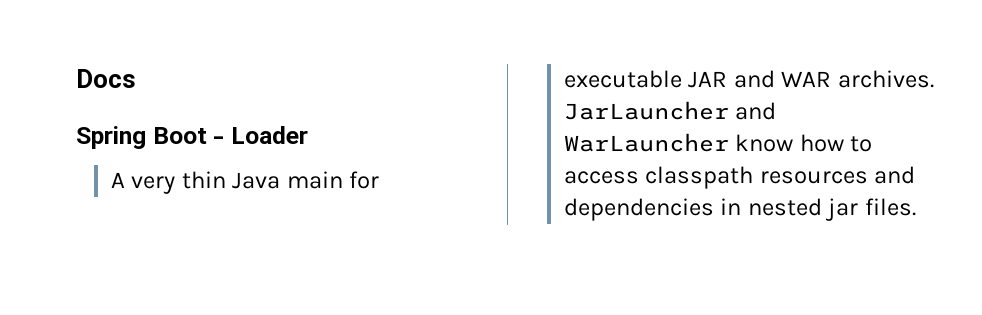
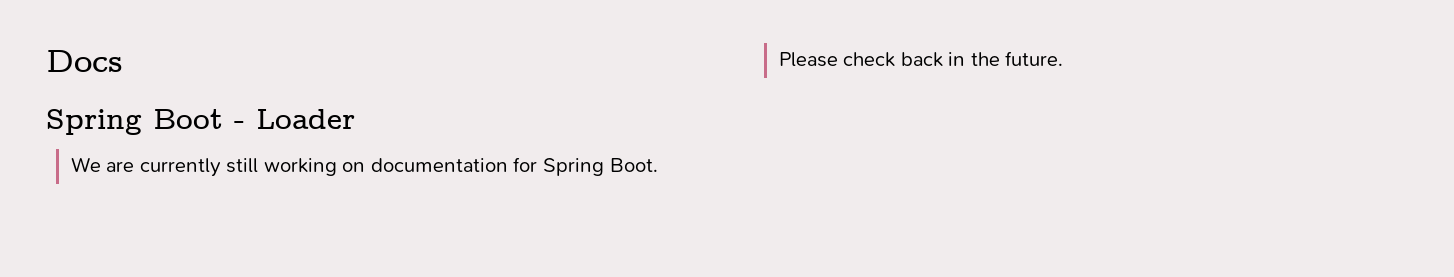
[110,171,380,194] [563,70,934,88] [563,101,777,120] [563,133,873,152] [563,166,916,189] [563,198,916,221] A very thin Java main for executable JAR and WAR archives. JarLauncher and WarLauncher know how to access classpath resources and dependencies in nested jar files. -> [70,157,658,177] [778,51,1064,67] We are currently still working on documentation for Spring Boot. Please check back in the future.

